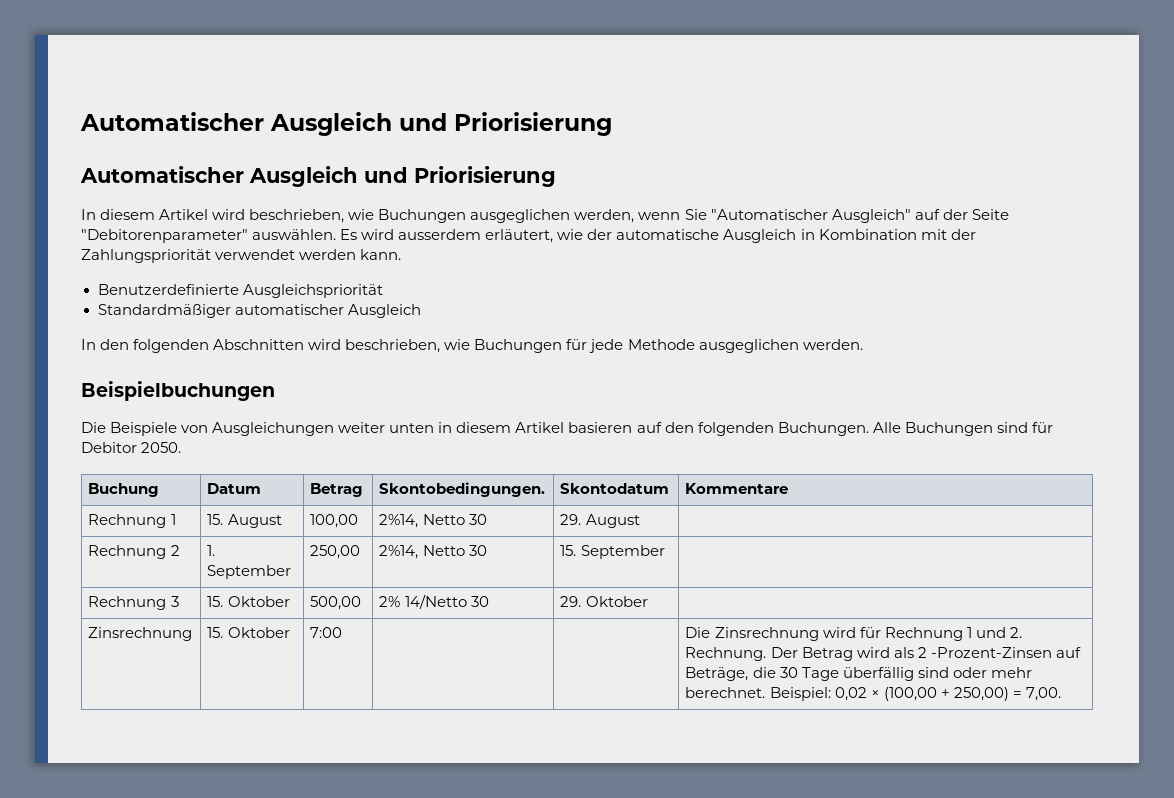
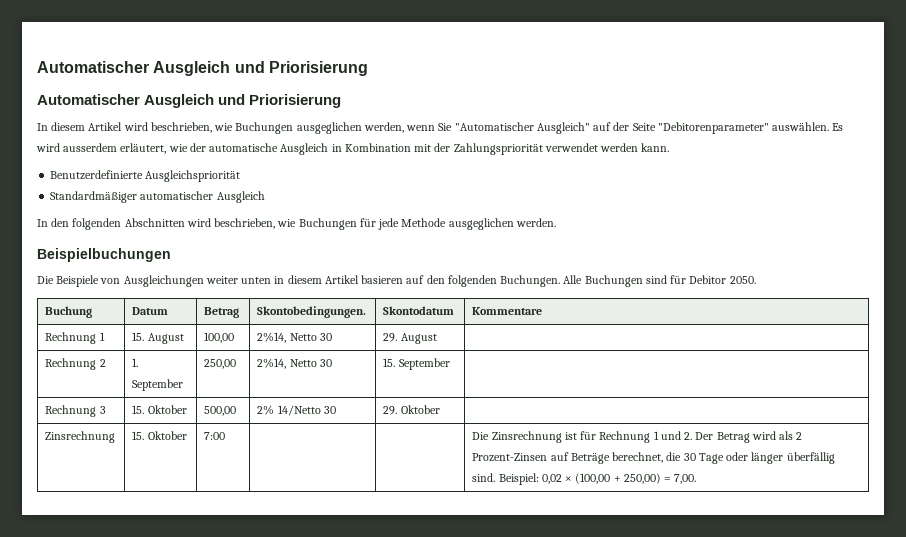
[822,627,856,638] wird -> [564,432,577,440] ist
[685,647,767,661] Rechnung. -> (693, 436) none
[930,647,1081,658] [685,667,1032,681] [685,687,766,698] -Prozent-Zinsen auf Beträge, die 30 Tage überfällig sind oder mehr berechnet. -> [472,452,835,464] [472,473,496,482] Prozent-Zinsen auf Beträge berechnet, die 30 Tage oder länger überfällig sind.

